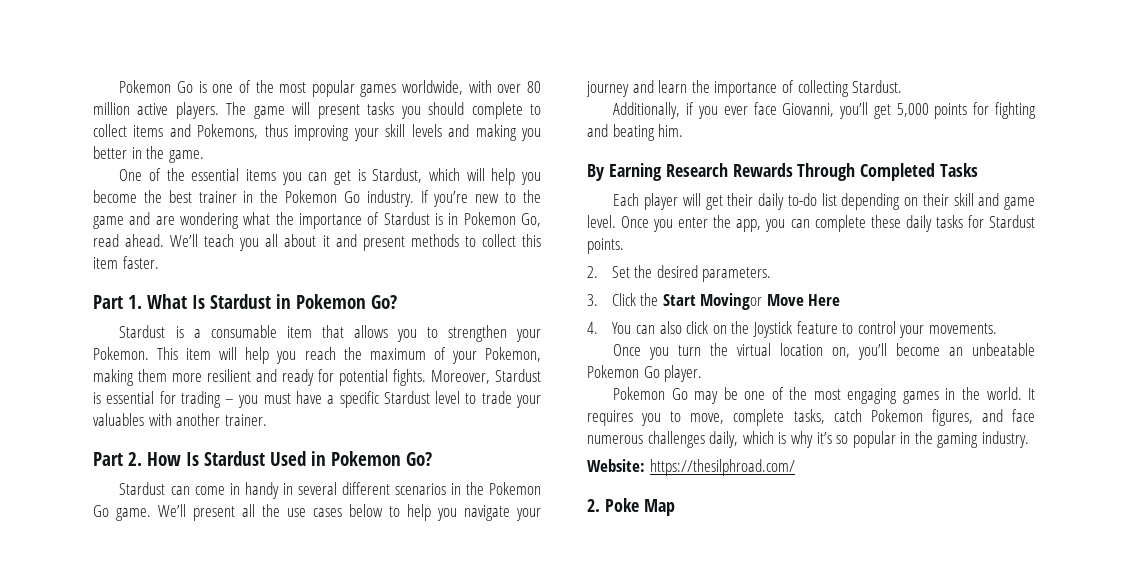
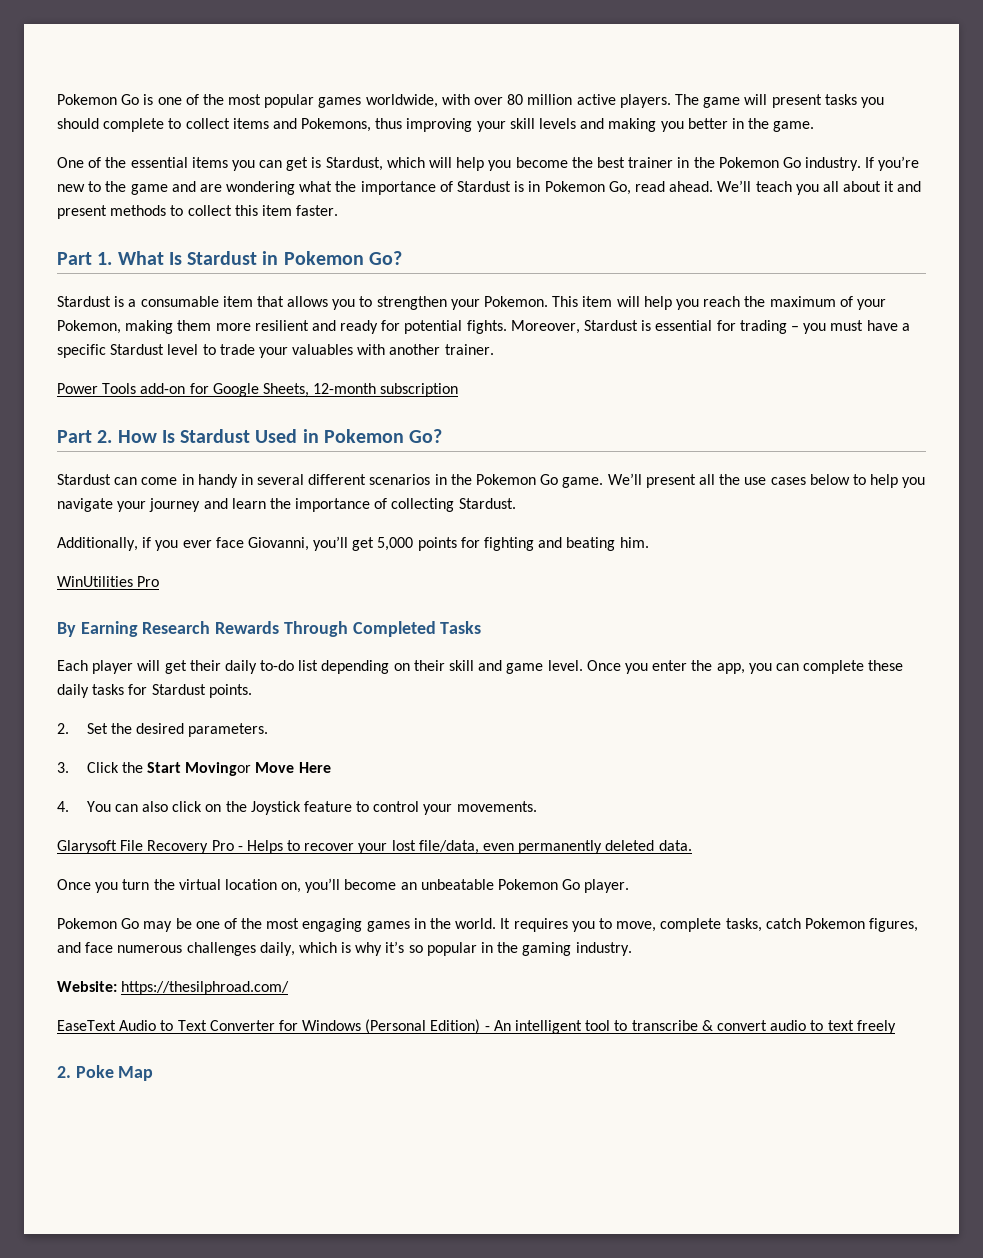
(267, 420) none -> [57,383,459,397] // Power Tools add-on for Google Sheets, 12-month subscription
(684, 130) none -> [57,576,160,587] // WinUtilities Pro
(997, 328) none -> [57,840,692,854] // Glarysoft File Recovery Pro - Helps to recover your lost file/data, even permanently deleted data.
(795, 467) none -> [57,1019,896,1034] // EaseText Audio to Text Converter for Windows (Personal Edition) - An intelligent tool to transcribe & convert audio to text freely

